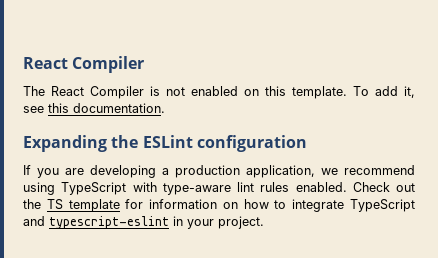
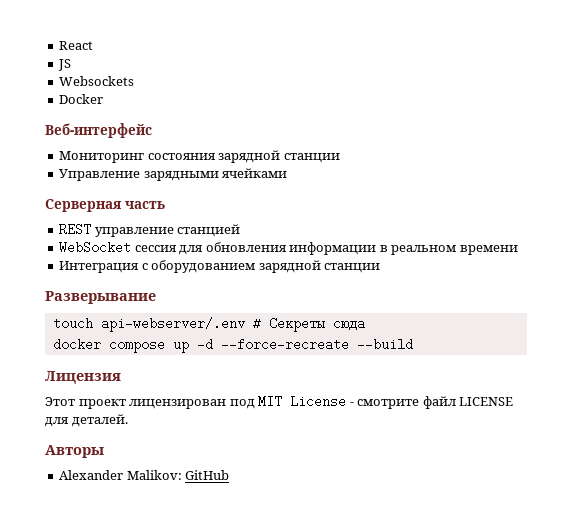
[23,56,145,73] [23,86,415,99] [23,103,165,113] [23,135,307,152] [23,165,415,178] [23,182,415,195] [23,199,415,212] [23,216,264,229] React Compiler // The React Compiler is not enabled on this template. To add it, see this documentation. // Expanding the ESLint configuration // If you are developing a production application, we recommend using TypeScript with type-aware lint rules enabled. Check out the TS template for information on how to integrate TypeScript and typescript-eslint in your project. -> [59,41,94,50] [58,59,72,71] [59,76,135,86] [59,94,104,104] [45,123,152,138] [59,150,340,163] [59,168,288,181] [45,199,165,212] [59,223,241,237] [59,241,518,255] [59,260,381,273] [45,291,156,304] [52,315,365,332] [52,338,413,353] [45,371,121,385] [45,395,514,409] [45,414,128,427] [45,445,104,458] [59,470,230,480] React // JS // Websockets // Docker // Веб-интерфейс // Мониторинг состояния зарядной станции // Управление зарядными ячейками // Серверная часть // REST управление станцией // WebSocket сессия для обновления информации в реальном времени // Интеграция с оборудованием зарядной станции // Разверывание // touch api-webserver/.env # Секреты сюда // docker compose up -d --force-recreate --build // Лицензия // Этот проект лицензирован под MIT License - смотрите файл LICENSE для деталей. // Авторы // Alexander Malikov: GitHub

